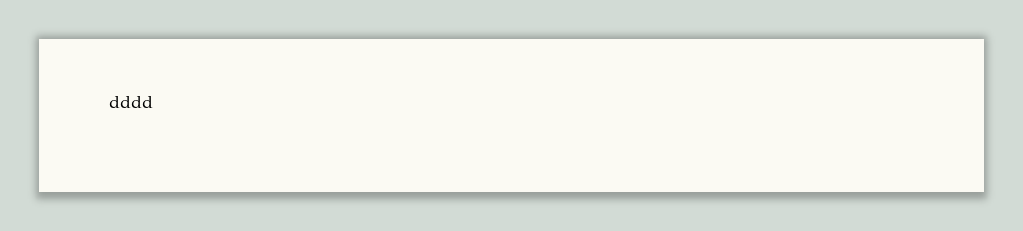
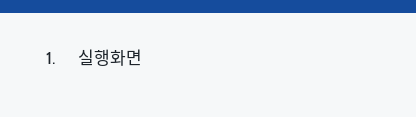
[109,96,153,108] dddd -> [46,49,142,66] 1. 실행화면

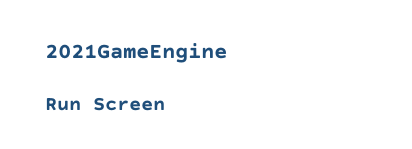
[46,49,142,66] 1. 실행화면 -> [45,43,227,63] [45,97,165,111] 2021GameEngine // Run Screen

